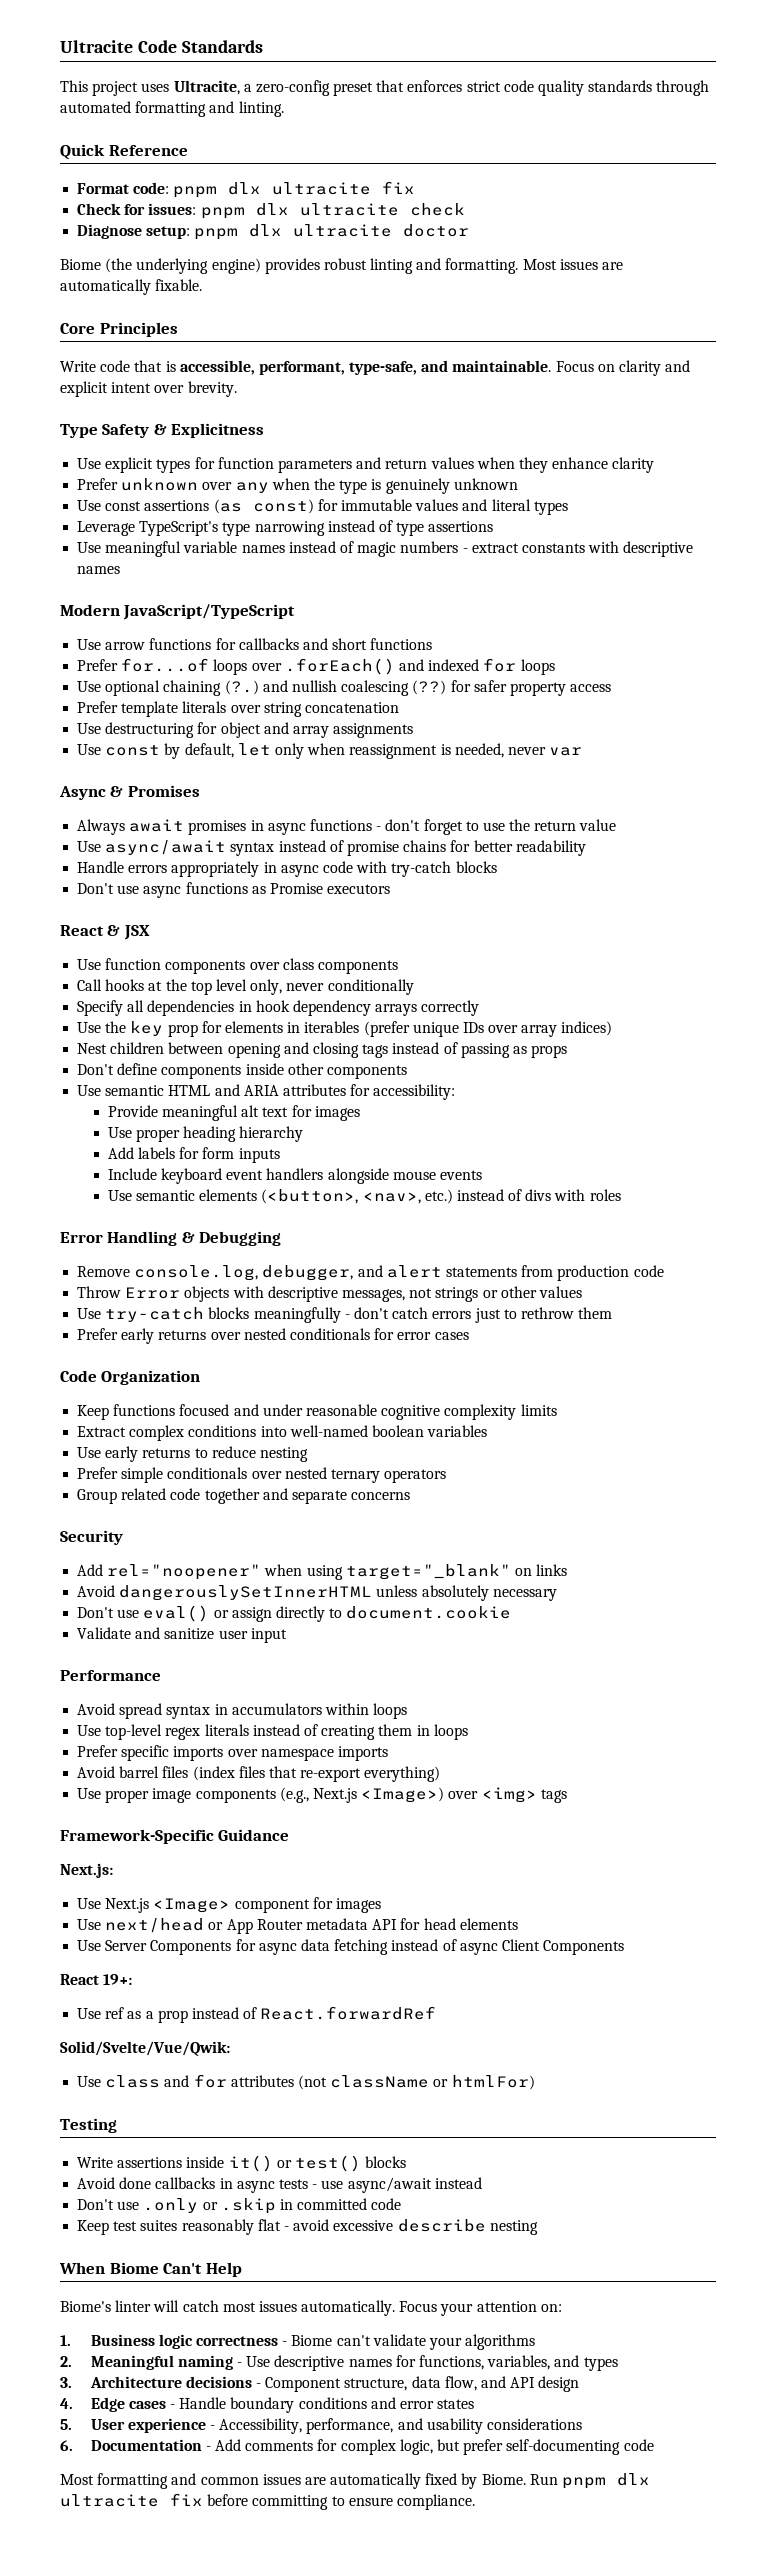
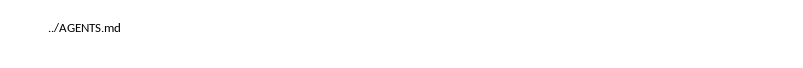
[60,40,263,53] [60,80,710,96] [60,101,284,117] [60,144,188,160] [77,181,416,198] [77,203,465,219] [77,224,470,240] [60,258,624,274] [60,279,203,295] [60,322,178,337] [60,360,691,376] [60,381,237,397] [60,423,265,438] [77,457,655,473] [77,478,518,494] [77,499,568,515] [77,520,494,536] [77,541,694,557] [77,566,121,574] [60,604,296,620] [77,638,433,650] [77,658,555,675] [77,680,612,696] [77,701,399,717] [77,722,414,738] [77,743,583,759] [59,785,200,800] [77,819,617,835] [77,840,586,856] [77,861,497,877] [77,882,391,898] [60,925,150,940] [77,958,398,974] [77,979,414,995] [77,1000,480,1016] [77,1021,613,1037] [77,1042,568,1058] [77,1063,407,1079] [77,1084,456,1100] [107,1105,360,1121] [107,1126,304,1142] [107,1147,280,1163] [107,1168,482,1184] [107,1189,621,1204] [60,1231,282,1246] [77,1265,664,1281] [77,1286,582,1302] [77,1307,613,1323] [77,1328,469,1344] [60,1370,201,1385] [77,1404,557,1420] [77,1425,488,1441] [77,1446,308,1462] [77,1467,447,1483] [77,1488,411,1504] [60,1530,123,1545] [77,1564,568,1580] [77,1585,557,1601] [77,1605,512,1622] [77,1627,287,1643] [60,1670,161,1681] [77,1703,408,1719] [77,1724,468,1740] [77,1745,388,1761] [77,1766,441,1782] [77,1787,567,1803] [60,1829,290,1844] [60,1863,113,1878] [77,1897,381,1913] [77,1918,518,1934] [77,1939,625,1955] [60,1974,133,1985] [77,2006,437,2023] [60,2041,230,2056] [77,2074,535,2090] [60,2118,117,2133] [77,2155,407,2172] [77,2177,482,2193] [77,2198,402,2214] [77,2219,538,2235] [59,2262,242,2277] [60,2300,562,2316] [60,2334,536,2350] [60,2355,618,2371] [60,2376,580,2392] [60,2397,475,2413] [60,2418,583,2434] [60,2439,654,2455] [60,2473,651,2489] [60,2493,475,2510] Ultracite Code Standards // This project uses Ultracite, a zero-config preset that enforces strict code quality standards through automated formatting and linting. // Quick Reference // Format code: pnpm dlx ultracite fix // Check for issues: pnpm dlx ultracite check // Diagnose setup: pnpm dlx ultracite doctor // Biome (the underlying engine) provides robust linting and formatting. Most issues are automatically fixable. // Core Principles // Write code that is accessible, performant, type-safe, and maintainable. Focus on clarity and explicit intent over brevity. // Type Safety & Explicitness // Use explicit types for function parameters and return values when they enhance clarity // Prefer unknown over any when the type is genuinely unknown // Use const assertions (as const) for immutable values and literal types // Leverage TypeScript's type narrowing instead of type assertions // Use meaningful variable names instead of magic numbers - extract constants with descriptive names // Modern JavaScript/TypeScript // Use arrow functions for callbacks and short functions // Prefer for...of loops over .forEach() and indexed for loops // Use optional chaining (?.) and nullish coalescing (??) for safer property access // Prefer template literals over string concatenation // Use destructuring for object and array assignments // Use const by default, let only when reassignment is needed, never var // Async & Promises // Always await promises in async functions - don't forget to use the return value // Use async/await syntax instead of promise chains for better readability // Handle errors appropriately in async code with try-catch blocks // Don't use async functions as Promise executors // React & JSX // Use function components over class components // Call hooks at the top level only, never conditionally // Specify all dependencies in hook dependency arrays correctly // Use the key prop for elements in iterables (prefer unique IDs over array indices) // Nest children between opening and closing tags instead of passing as props // Don't define components inside other components // Use semantic HTML and ARIA attributes for accessibility: // Provide meaningful alt text for images // Use proper heading hierarchy // Add labels for form inputs // Include keyboard event handlers alongside mouse events // Use semantic elements (<button>, <nav>, etc.) instead of divs with roles // Error Handling & Debugging // Remove console.log, debugger, and alert statements from production code // Throw Error objects with descriptive messages, not strings or other values // Use try-catch blocks meaningfully - don't catch errors just to rethrow them // Prefer early returns over nested conditionals for error cases // Code Organization // Keep functions focused and under reasonable cognitive complexity limits // Extract complex conditions into well-named boolean variables // Use early returns to reduce nesting // Prefer simple conditionals over nested ternary operators // Group related code together and separate concerns // Security // Add rel="noopener" when using target="_blank" on links // Avoid dangerouslySetInnerHTML unless absolutely necessary // Don't use eval() or assign directly to document.cookie // Validate and sanitize user input // Performance // Avoid spread syntax in accumulators within loops // Use top-level regex literals instead of creating them in loops // Prefer specific imports over namespace imports // Avoid barrel files (index files that re-export everything) // Use proper image components (e.g., Next.js <Image>) over <img> tags // Framework-Specific Guidance // Next.js: // Use Next.js <Image> component for images // Use next/head or App Router metadata API for head elements // Use Server Components for async data fetching instead of async Client Components // React 19+: // Use ref as a prop instead of React.forwardRef // Solid/Svelte/Vue/Qwik: // Use class and for attributes (not className or htmlFor) // Testing // Write assertions inside it() or test() blocks // Avoid done callbacks in async tests - use async/await instead // Don't use .only or .skip in committed code // Keep test suites reasonably flat - avoid excessive describe nesting // When Biome Can't Help // Biome's linter will catch most issues automatically. Focus your attention on: // 1. Business logic correctness - Biome can't validate your algorithms // 2. Meaningful naming - Use descriptive names for functions, variables, and types // 3. Architecture decisions - Component structure, data flow, and API design // 4. Edge cases - Handle boundary conditions and error states // 5. User experience - Accessibility, performance, and usability considerations // 6. Documentation - Add comments for complex logic, but prefer self-documenting code // Most formatting and common issues are automatically fixed by Biome. Run pnpm dlx ultracite fix before committing to ensure compliance. -> [48,23,121,32] ../AGENTS.md

